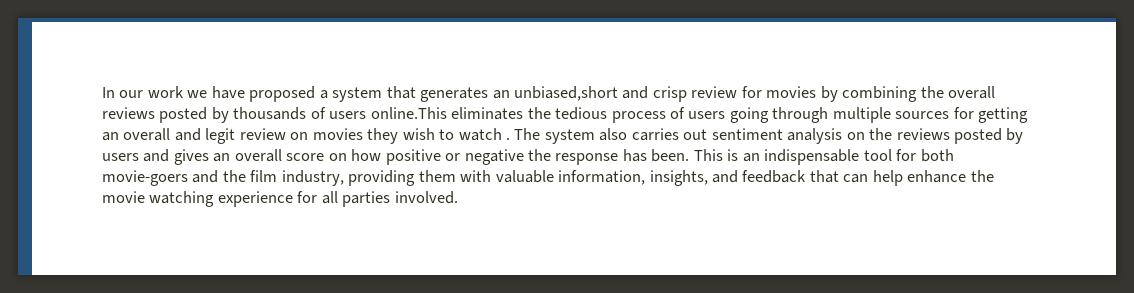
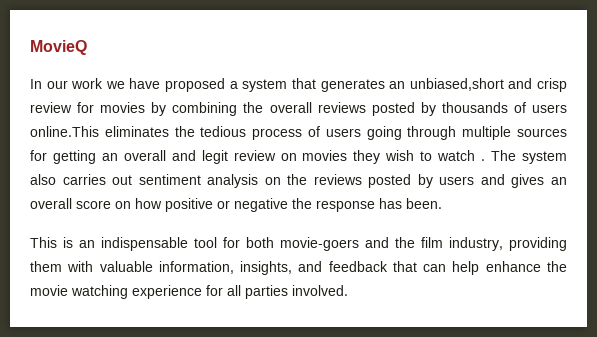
(102, 92) none -> [30,40,87,55] MovieQ //
(690, 155) none -> (442, 203) //

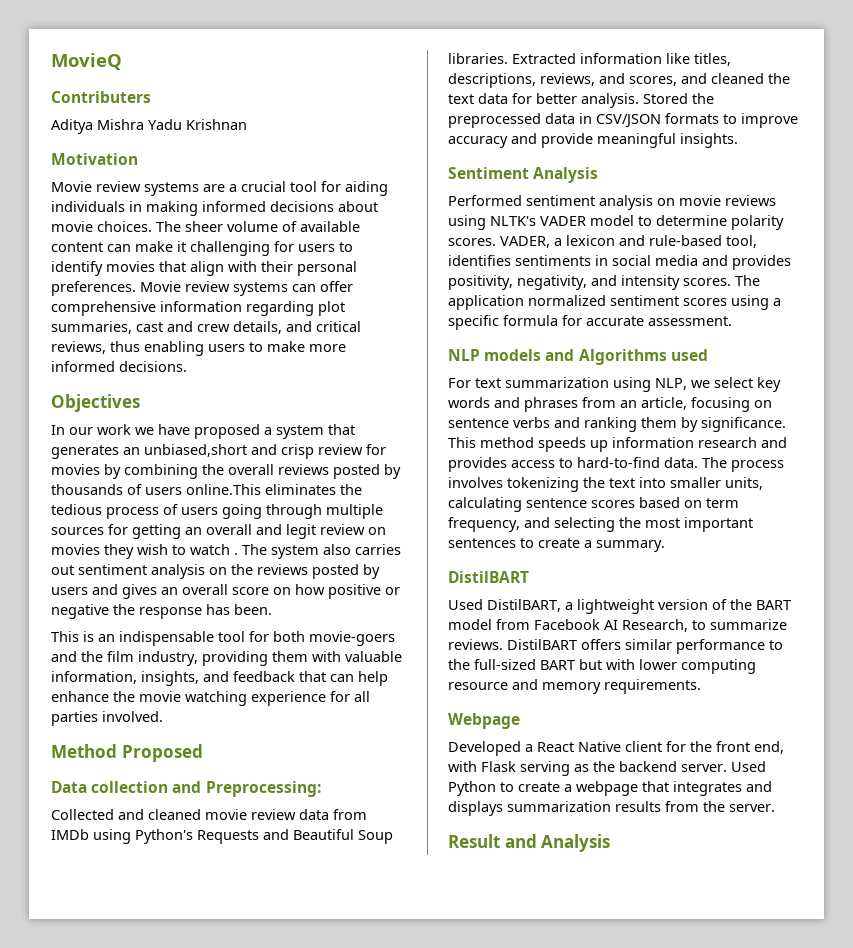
(87, 47) none -> [51,91,151,103] [51,119,247,134] [51,153,138,165] [51,181,388,196] [51,201,378,216] [51,221,360,232] [51,241,353,256] [51,261,357,276] [51,281,353,296] [51,301,345,316] [51,321,361,334] [51,341,346,356] [51,361,187,372] [51,394,140,412] // Contributers // Aditya Mishra Yadu Krishnan // Motivation // Movie review systems are a crucial tool for aiding individuals in making informed decisions about movie choices. The sheer volume of available content can make it challenging for users to identify movies that align with their personal preferences. Movie review systems can offer comprehensive information regarding plot summaries, cast and crew details, and critical reviews, thus enabling users to make more informed decisions. // Objectives
(348, 290) none -> [51,744,203,762] [51,781,321,797] [51,809,367,820] [51,829,393,844] [448,53,731,66] [448,73,790,88] [448,93,714,108] [448,113,798,128] [448,133,738,148] [448,167,599,183] [448,195,776,210] [448,215,784,230] [448,235,757,248] [448,255,791,270] [448,275,760,290] [448,295,781,310] [448,315,732,330] [448,349,708,365] [448,377,781,392] [448,397,772,412] [448,417,786,432] [448,437,787,452] [448,457,784,472] [448,477,763,492] [448,497,739,512] [448,517,753,532] [448,538,665,552] [448,571,529,583] [448,599,791,614] [448,619,787,632] [448,639,783,654] [448,659,756,674] [448,679,701,694] [448,713,520,729] [448,741,784,756] [448,761,766,776] [448,781,772,796] [448,801,775,816] [448,834,611,852] // Method Proposed // Data collection and Preprocessing: // Collected and cleaned movie review data from IMDb using Python's Requests and Beautiful Soup libraries. Extracted information like titles, descriptions, reviews, and scores, and cleaned the text data for better analysis. Stored the preprocessed data in CSV/JSON formats to improve accuracy and provide meaningful insights. // Sentiment Analysis // Performed sentiment analysis on movie reviews using NLTK's VADER model to determine polarity scores. VADER, a lexicon and rule-based tool, identifies sentiments in social media and provides positivity, negativity, and intensity scores. The application normalized sentiment scores using a specific formula for accurate assessment. // NLP models and Algorithms used // For text summarization using NLP, we select key words and phrases from an article, focusing on sentence verbs and ranking them by significance. This method speeds up information research and provides access to hard-to-find data. The process involves tokenizing the text into smaller units, calculating sentence scores based on term frequency, and selecting the most important sentences to create a summary. // DistilBART // Used DistilBART, a lightweight version of the BART model from Facebook AI Research, to summarize reviews. DistilBART offers similar performance to the full-sized BART but with lower computing resource and memory requirements. // Webpage // Developed a React Native client for the front end, with Flask serving as the backend server. Used Python to create a webpage that integrates and displays summarization results from the server. // Result and Analysis

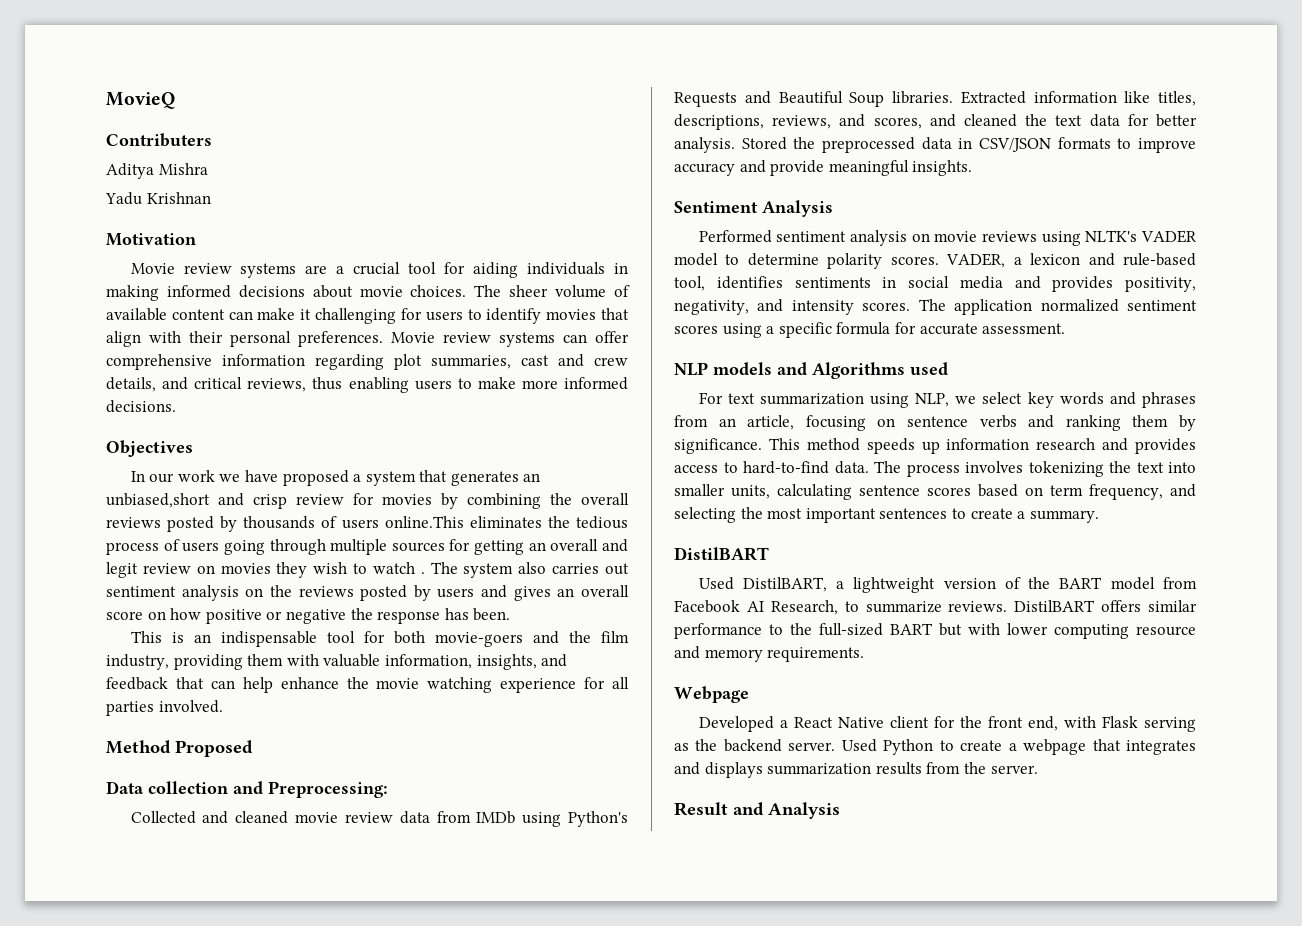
(144, 124) none -> (208, 169) //

